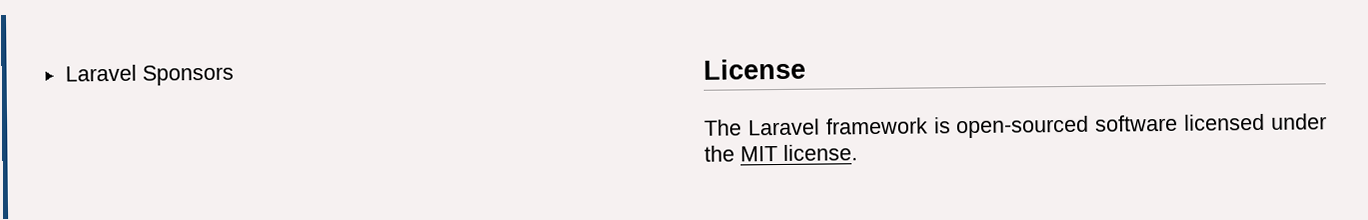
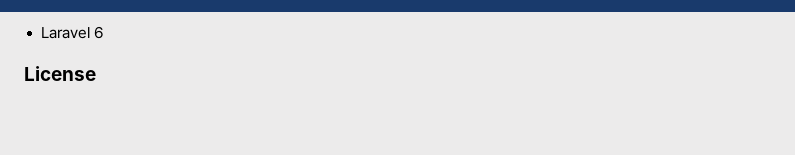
[64,64,234,86] Laravel Sponsors -> [41,26,105,39] Laravel 6
[704,113,1327,139] [704,144,858,162] // The Laravel framework is open-sourced software licensed under the MIT license. -> (96, 73) none

